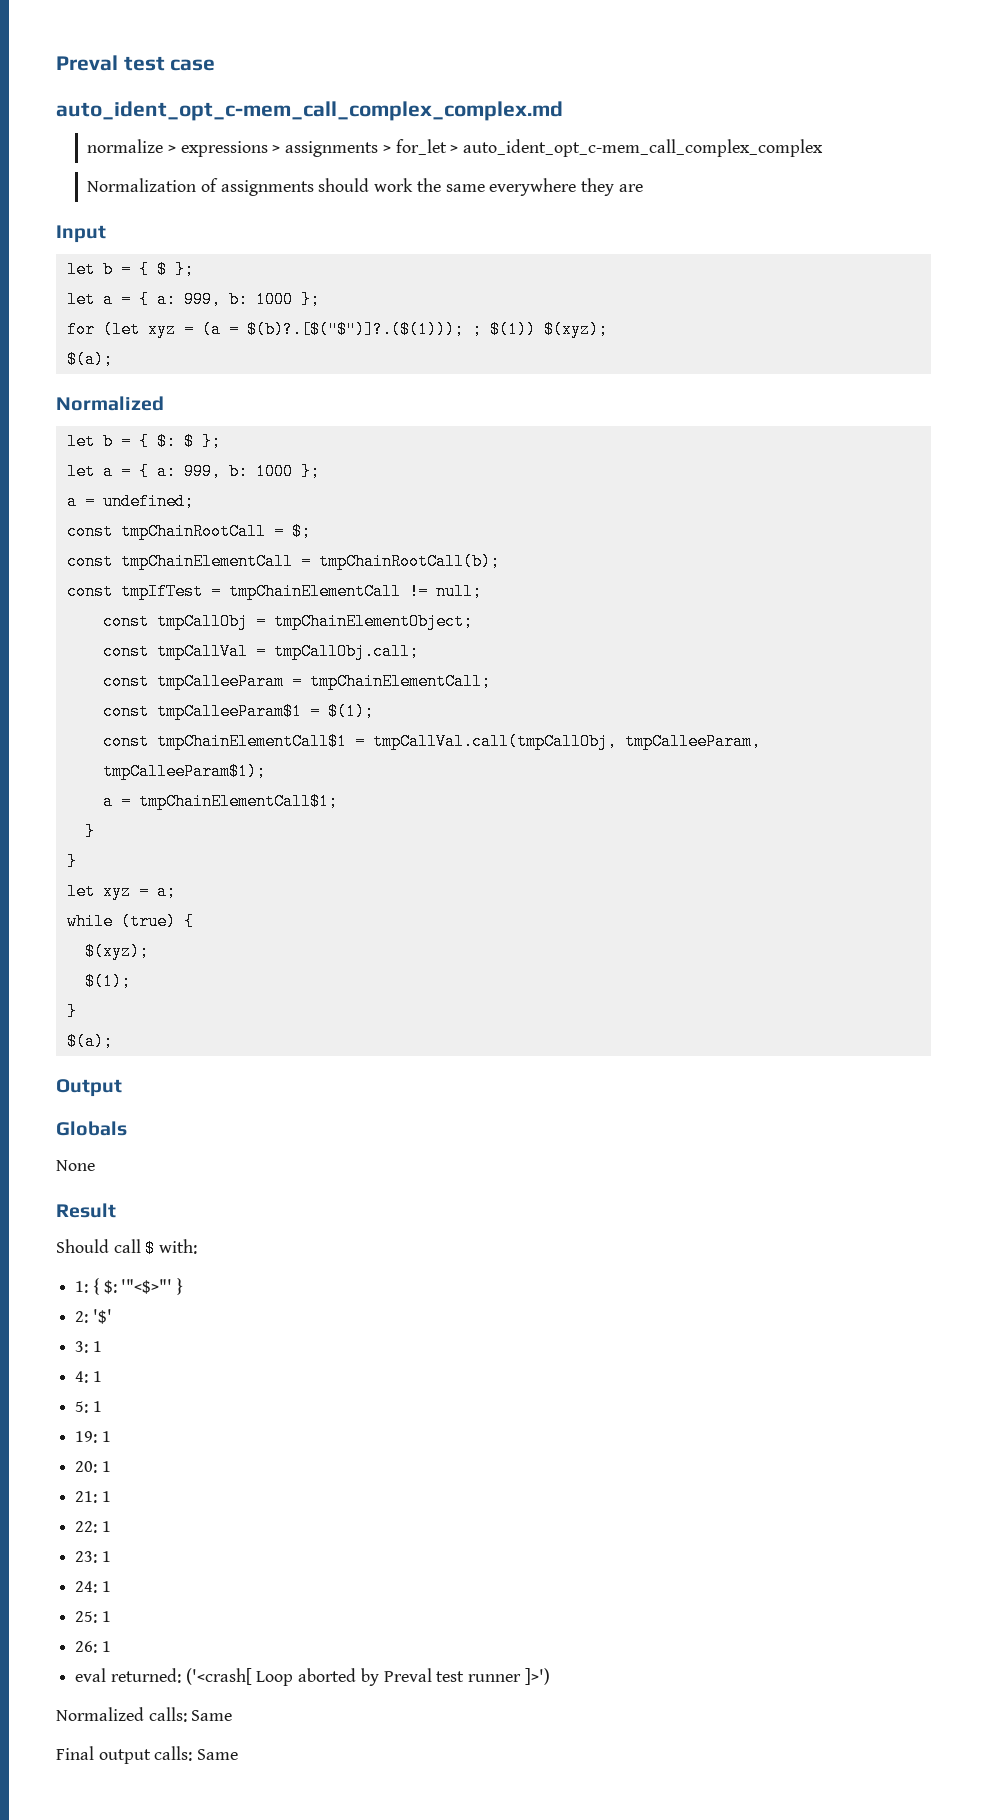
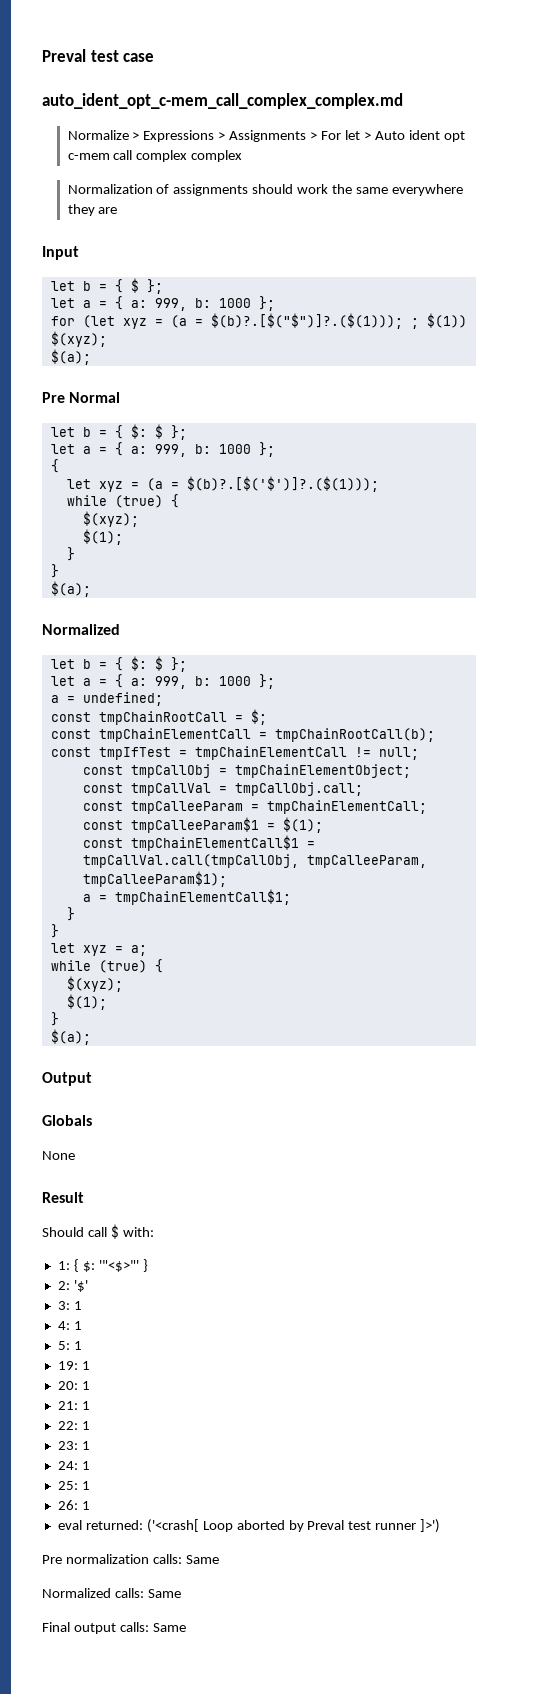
[87,139,824,157] normalize > expressions > assignments > for_let > auto_ident_opt_c-mem_call_complex_complex -> [67,130,465,142] [67,150,243,162] Normalize > Expressions > Assignments > For let > Auto ident opt c-mem call complex complex
(113, 359) none -> [42,392,121,403] [50,424,187,440] [50,442,275,457] [50,459,59,473] [66,476,379,492] [66,494,179,508] [82,511,139,527] [82,529,123,545] [66,547,75,561] [50,564,59,578] [50,581,91,597] // Pre Normal // let b = { $: $ }; // let a = { a: 999, b: 1000 }; // { // let xyz = (a = $(b)?.[$('$')]?.($(1))); // while (true) { // $(xyz); // $(1); // } // } // $(a);
(550, 1676) none -> [42,1554,219,1564] // Pre normalization calls: Same

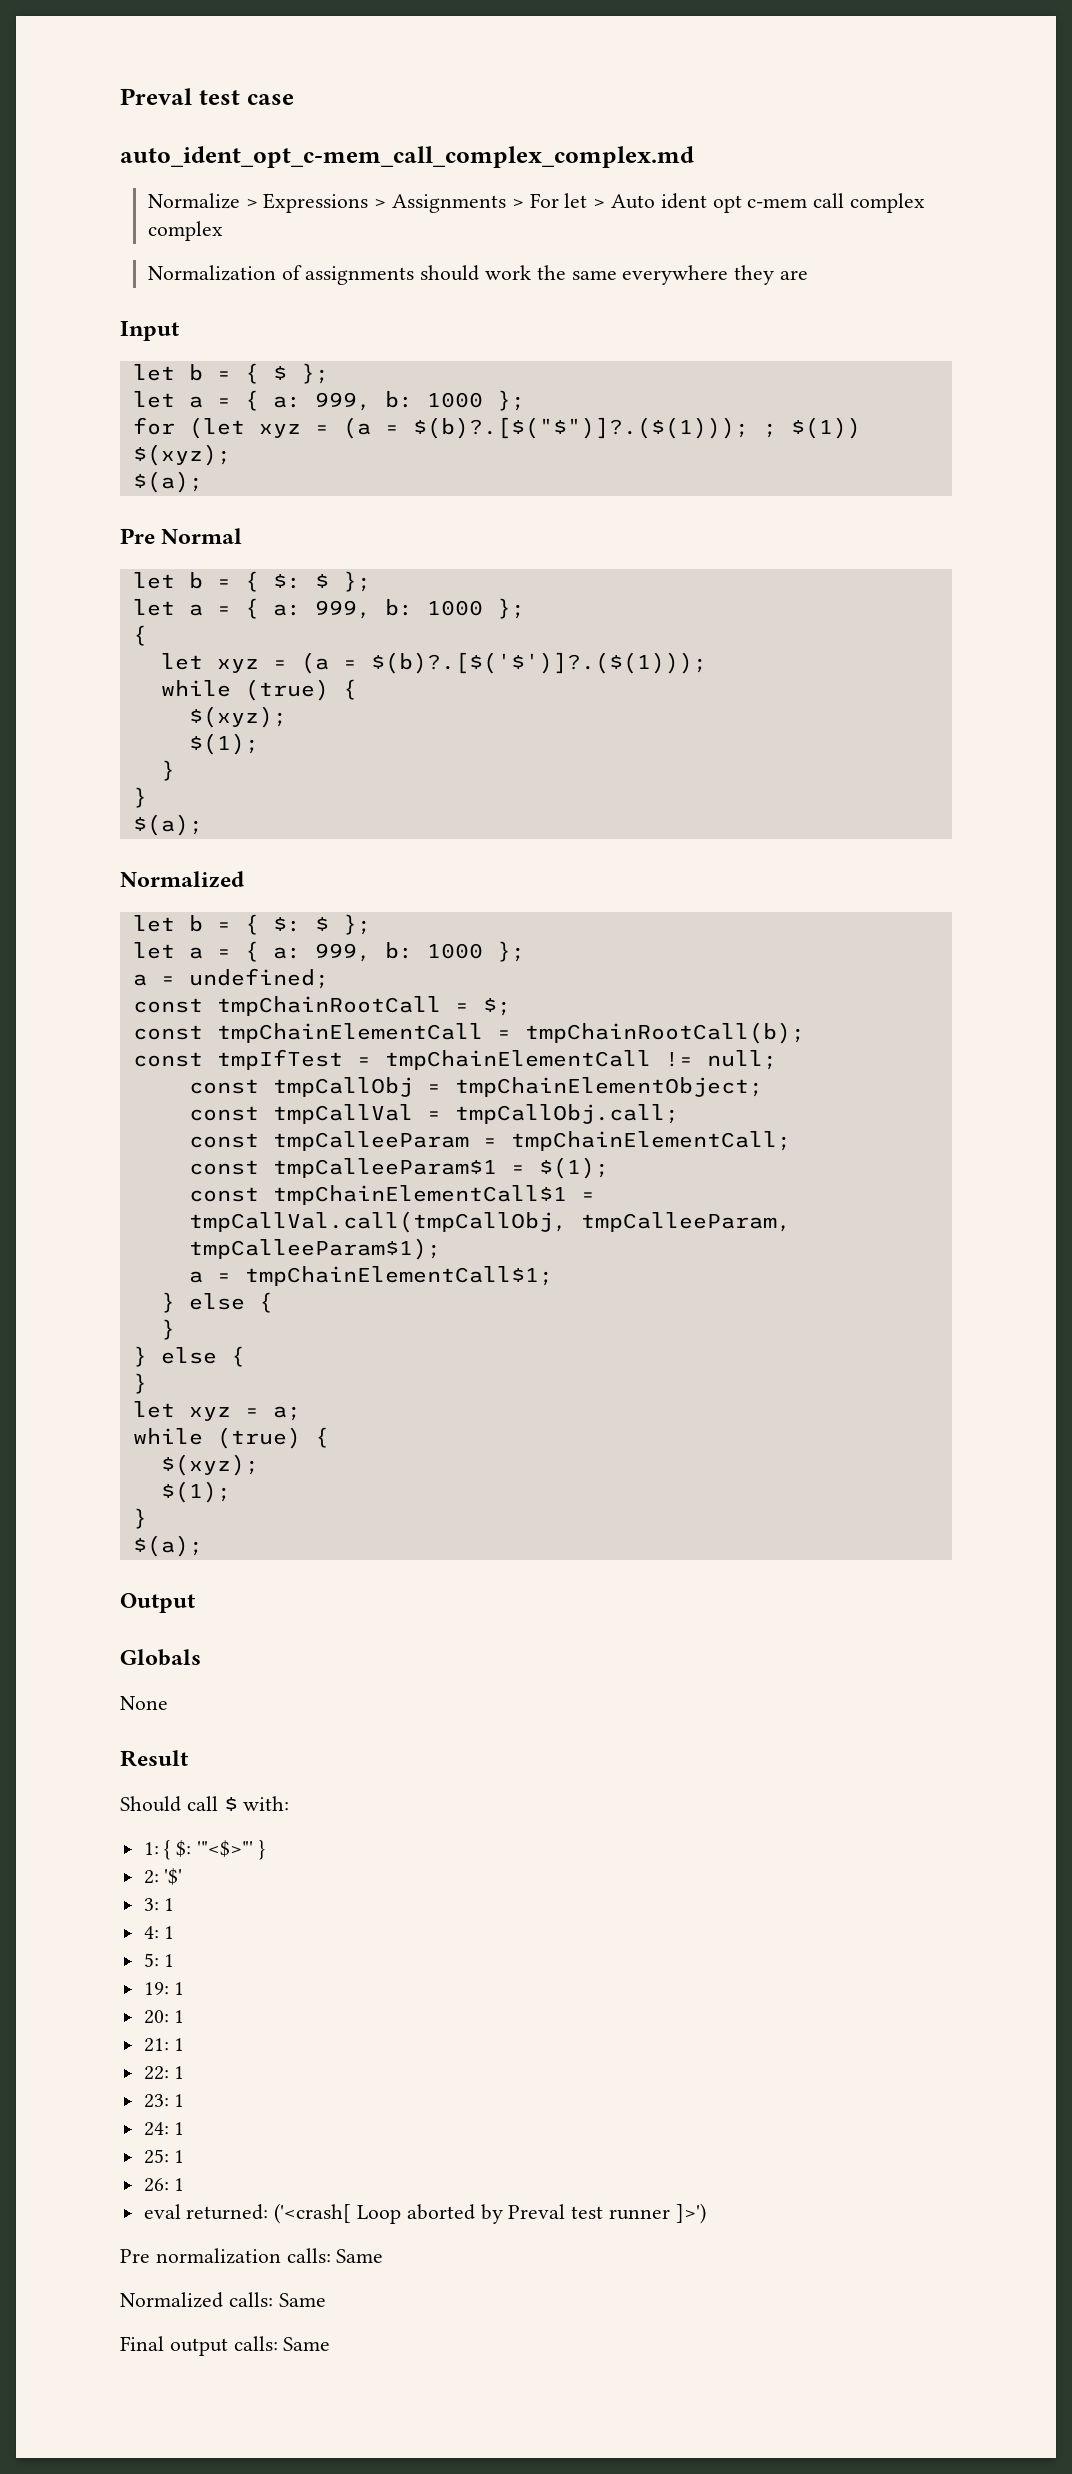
(75, 914) none -> [188,1292,273,1313] [160,1319,175,1340] [132,1346,245,1367] else { // } // } else {

